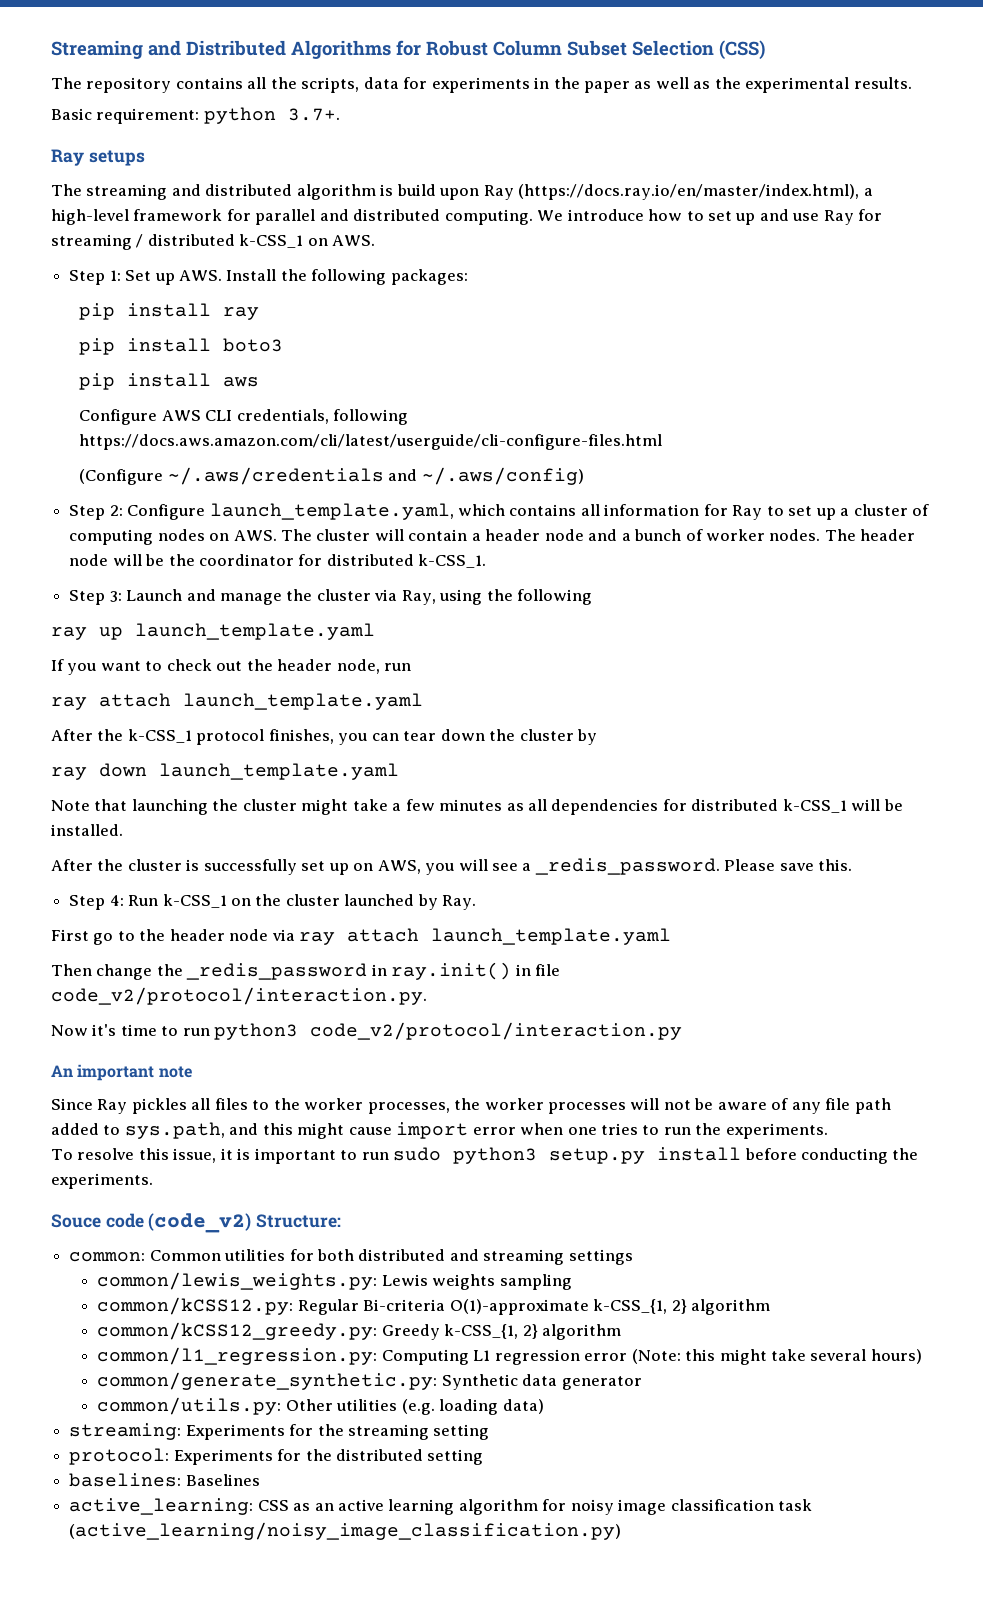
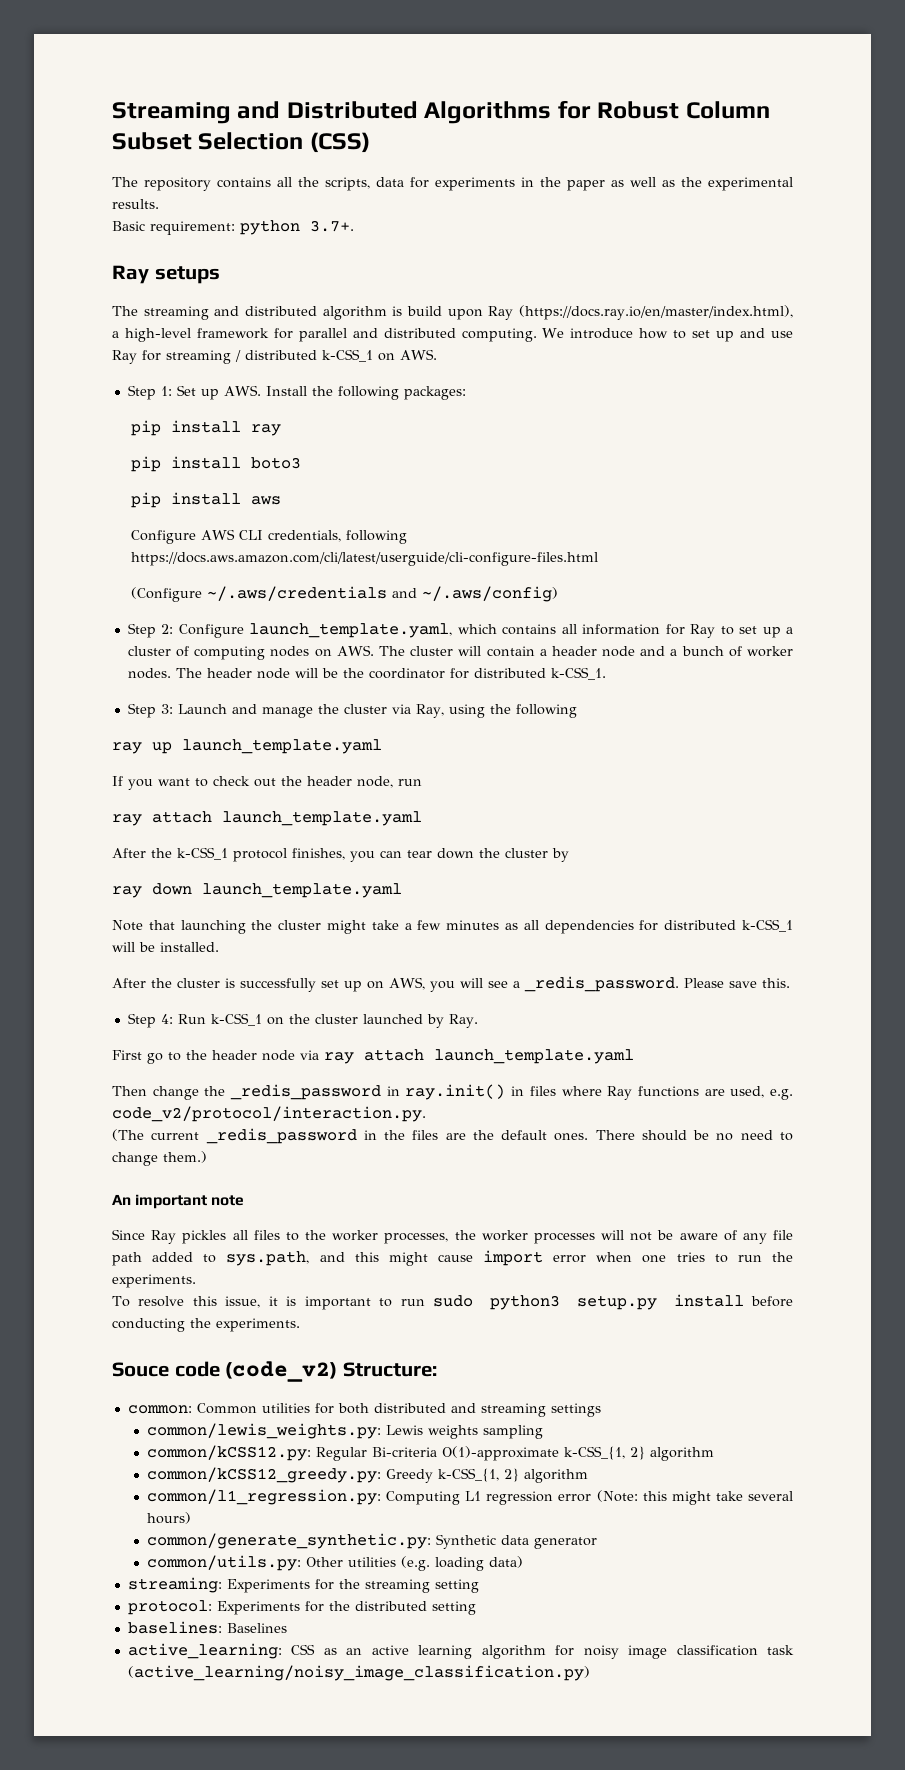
[535,964,561,976] [51,987,427,1005] [51,1022,683,1040] file code_v2/protocol/interaction.py. // Now it's time to run python3 code_v2/protocol/interaction.py -> [529,1086,794,1100] [112,1106,426,1122] [112,1128,793,1144] [112,1151,207,1166] files where Ray functions are used, e.g. code_v2/protocol/interaction.py. // (The current _redis_password in the files are the default ones. There should be no need to change them.)

